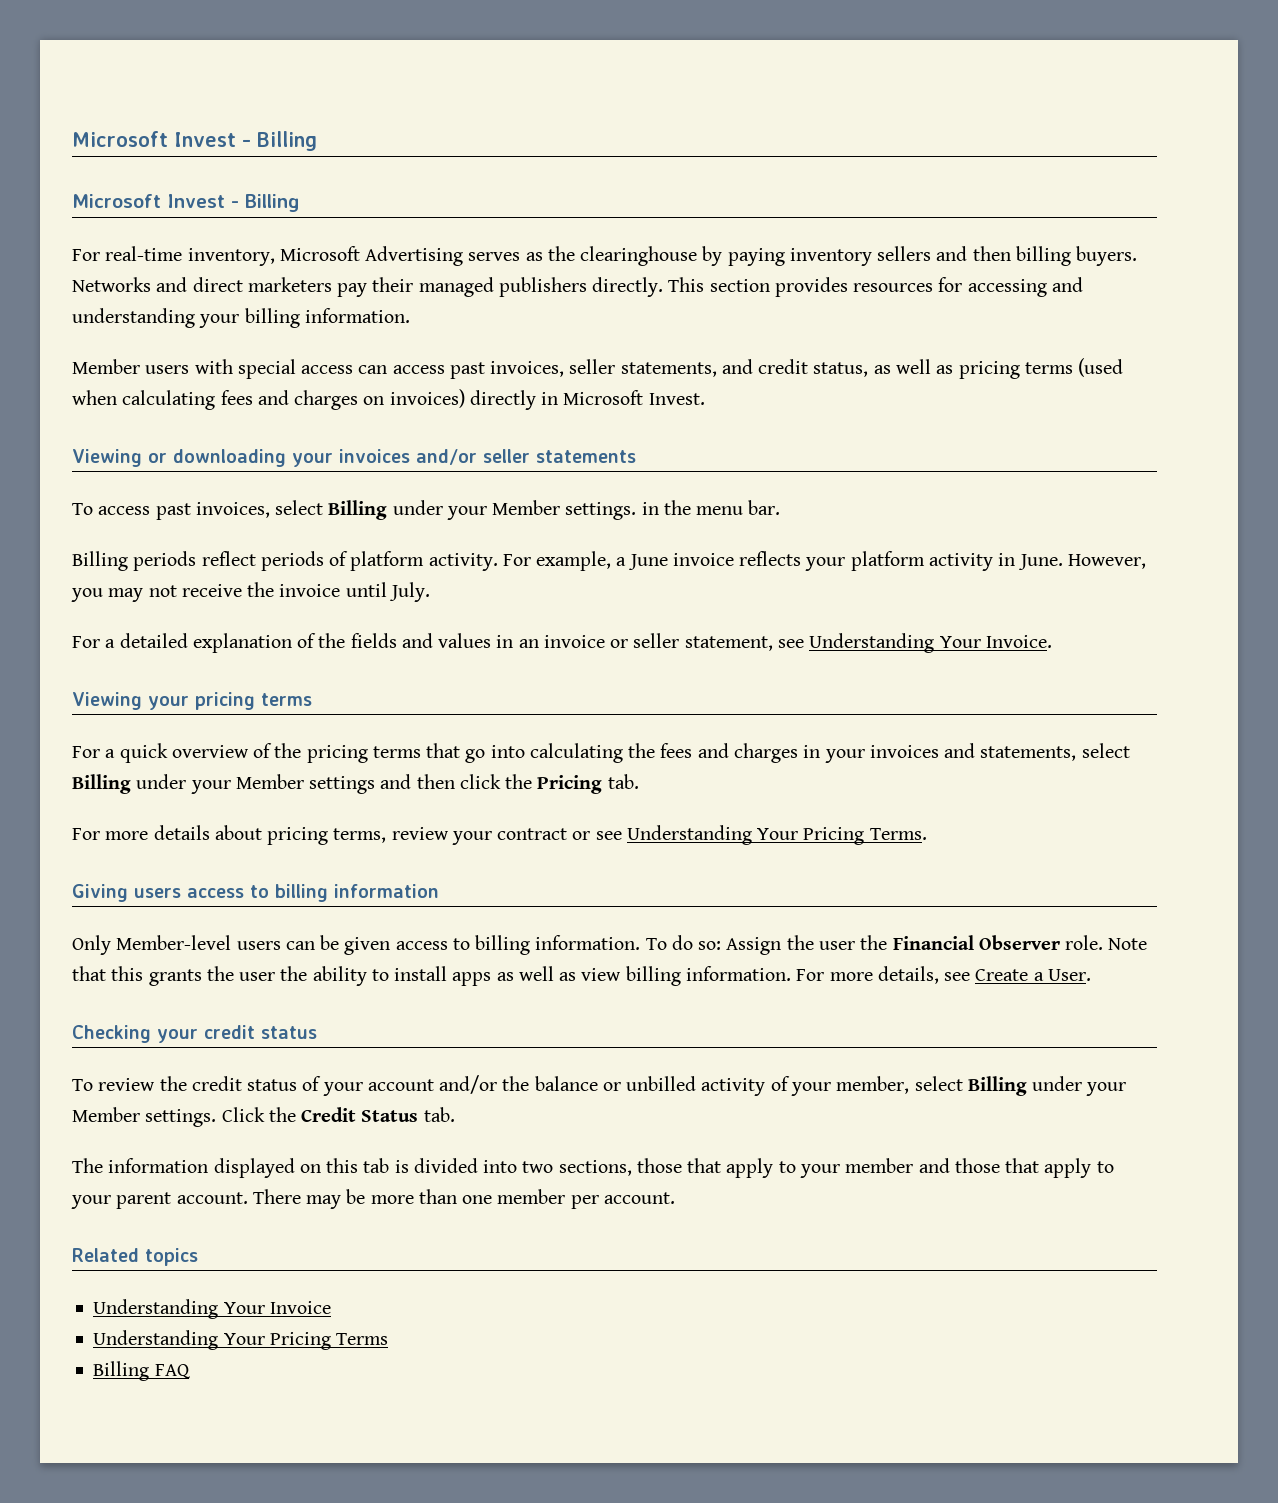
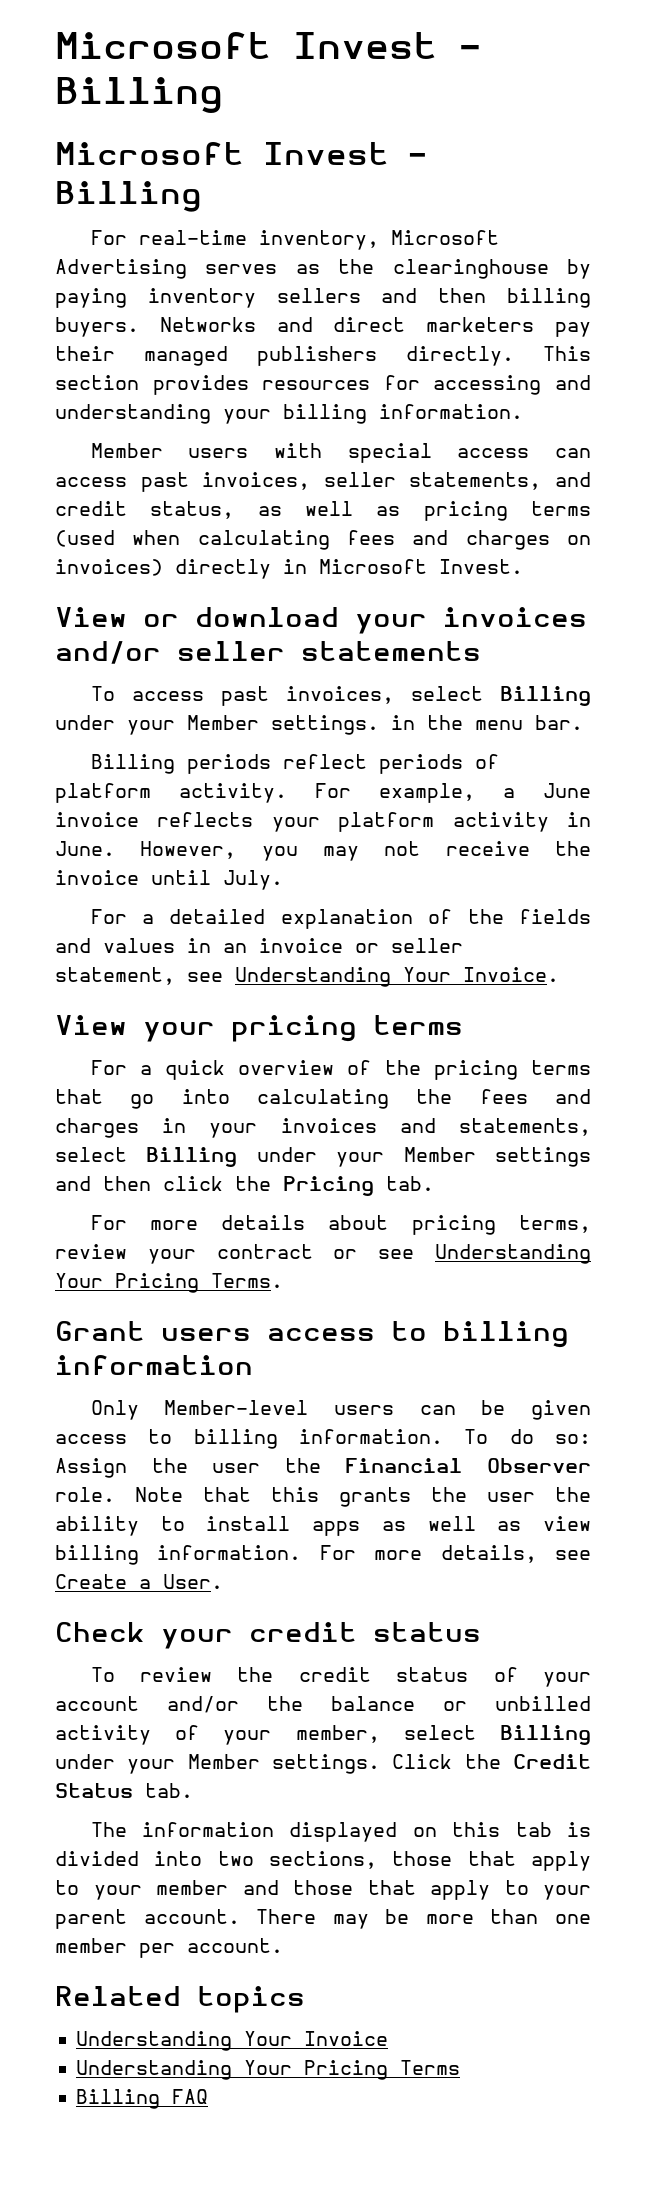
[72,449,286,467] Viewing or downloading -> [55,607,339,627] View or download
[72,692,142,710] Viewing -> [55,1015,127,1035] View
[72,884,128,902] Giving -> [55,1321,145,1341] Grant
[72,1025,151,1043] Checking -> [55,1622,145,1642] Check

